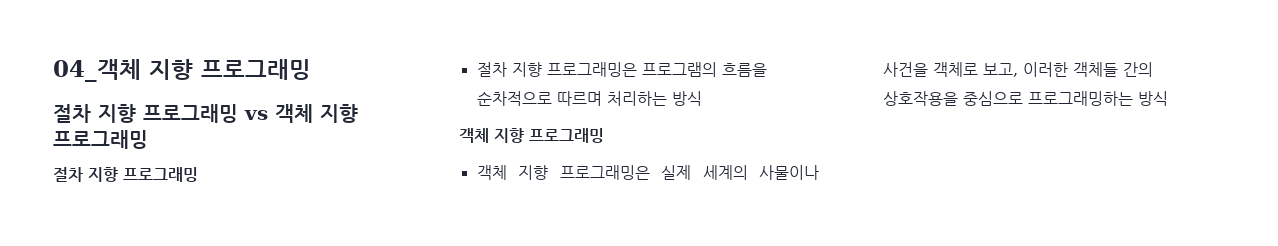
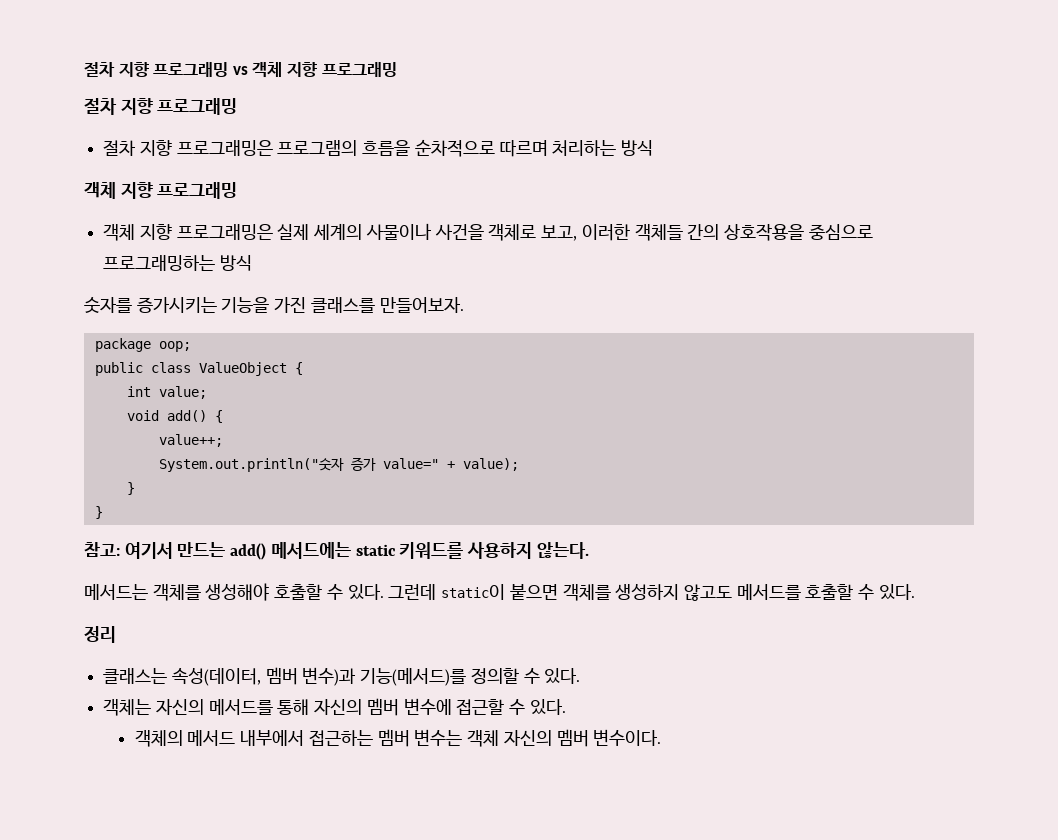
[53,59,311,82] 04_객체 지향 프로그래밍 // -> (84, 69) none
(1168, 98) none -> [84,297,464,313] [94,338,191,352] [94,362,303,376] [126,386,207,399] [126,410,223,423] [158,434,223,447] [158,457,519,472] [126,482,135,495] [94,506,103,519] [84,542,589,560] [84,583,915,601] [84,626,116,643] [103,667,581,686] [103,698,566,716] [134,729,662,747] // 숫자를 증가시키는 기능을 가진 클래스를 만들어보자. // package oop; // public class ValueObject { // int value; // void add() { // value++; // System.out.println("숫자 증가 value=" + value); // } // } // 참고: 여기서 만드는 add() 메서드에는 static 키워드를 사용하지 않는다. // 메서드는 객체를 생성해야 호출할 수 있다. 그런데 static이 붙으면 객체를 생성하지 않고도 메서드를 호출할 수 있다. // 정리 // 클래스는 속성(데이터, 멤버 변수)과 기능(메서드)를 정의할 수 있다. // 객체는 자신의 메서드를 통해 자신의 멤버 변수에 접근할 수 있다. // 객체의 메서드 내부에서 접근하는 멤버 변수는 객체 자신의 멤버 변수이다.

